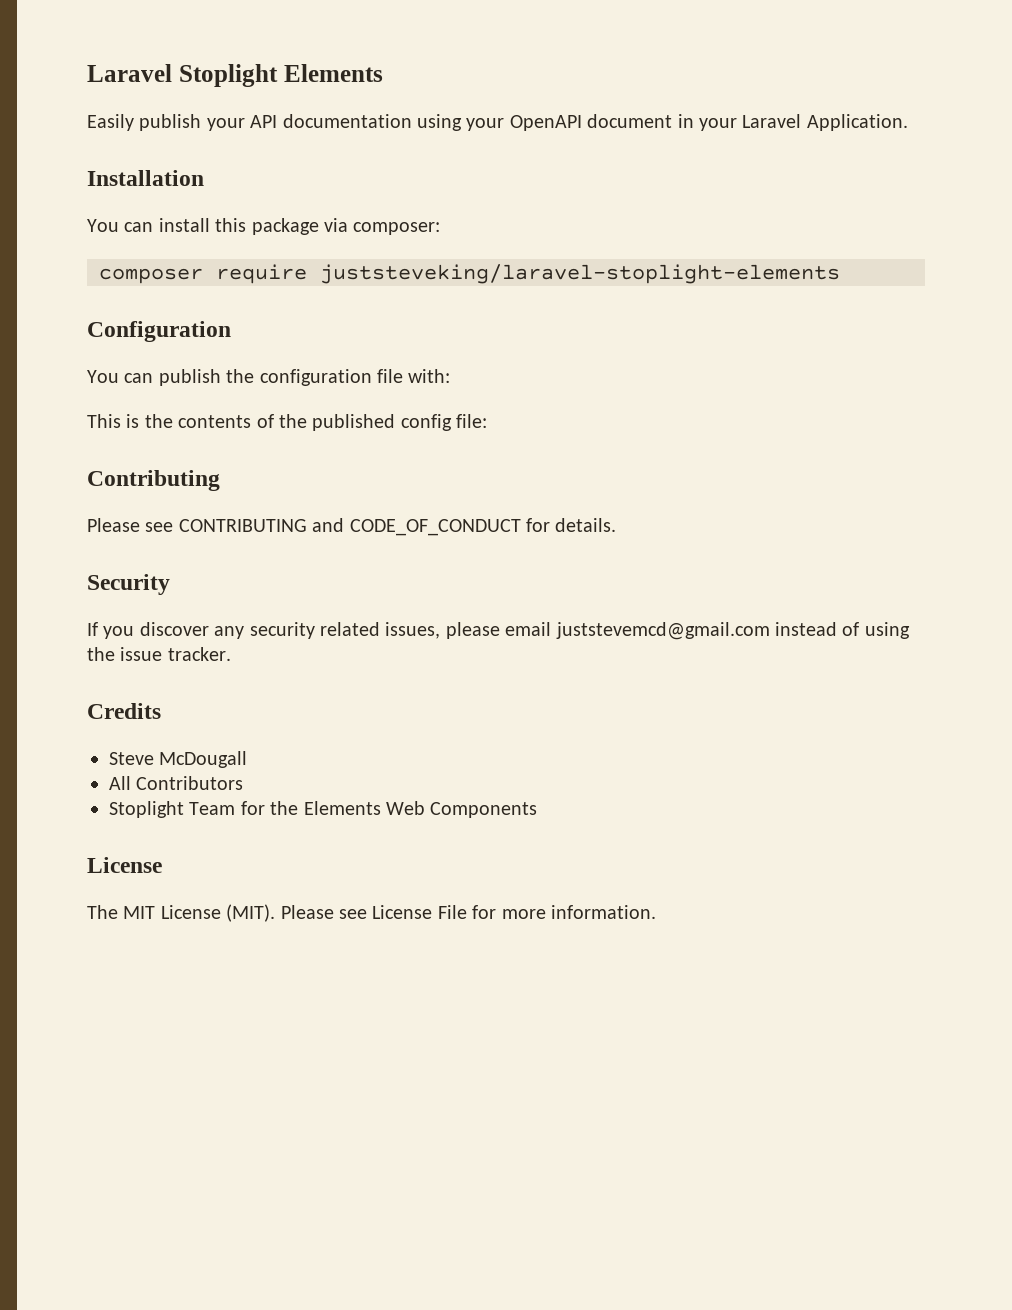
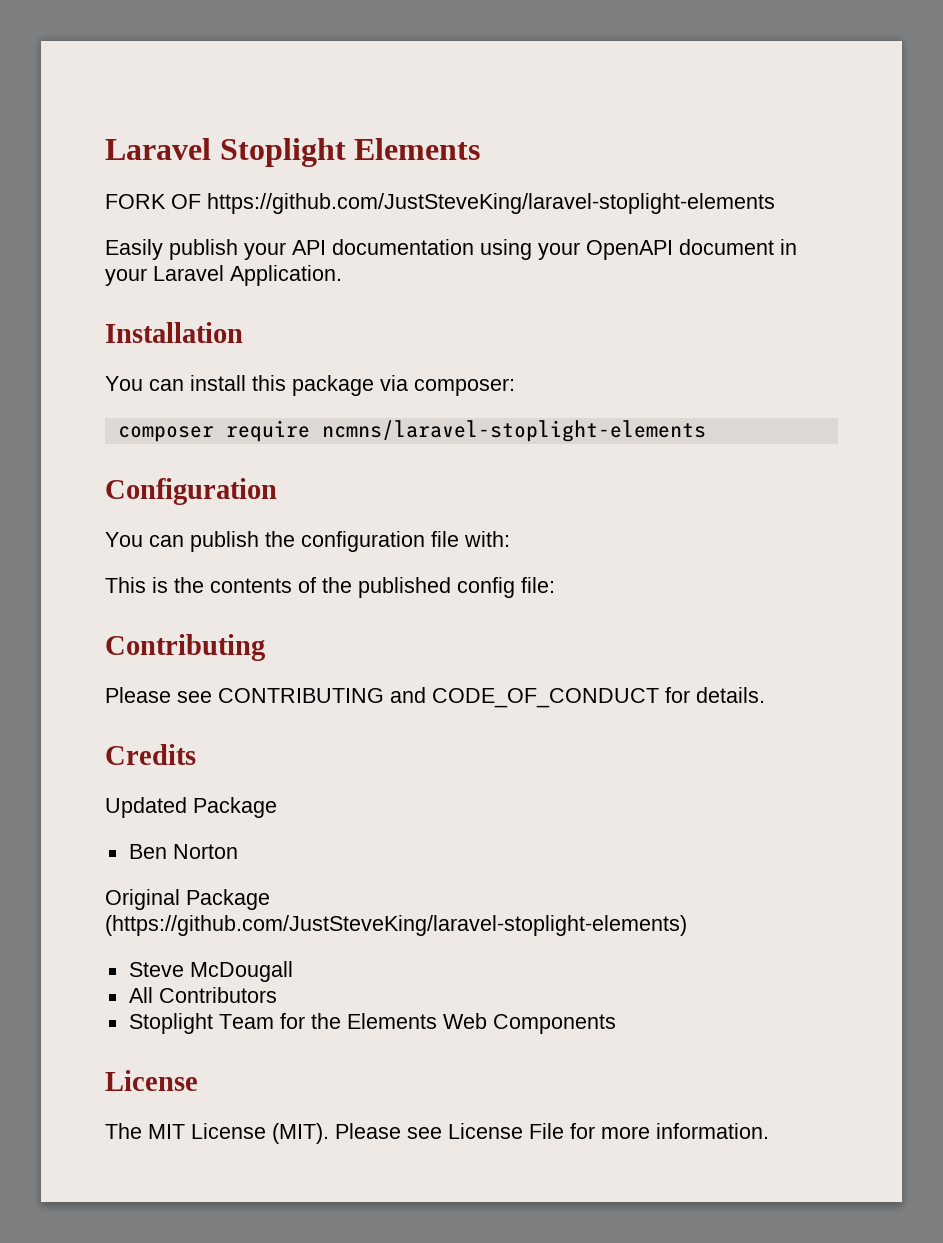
(383, 73) none -> [105,193,775,214] // FORK OF https://github.com/JustSteveKing/laravel-stoplight-elements
[320,264,840,284] juststeveking/laravel-stoplight-elements -> [321,420,706,442] ncmns/laravel-stoplight-elements
[87,574,170,595] [87,622,910,640] [87,647,231,661] [87,703,161,719] Security // If you discover any security related issues, please email juststevemcd@gmail.com instead of using the issue tracker. // Credits -> [105,744,196,765] [105,797,277,818] [128,844,238,859] [105,889,270,910] [105,915,687,936] Credits // Updated Package // Ben Norton // Original Package (https://github.com/JustSteveKing/laravel-stoplight-elements)

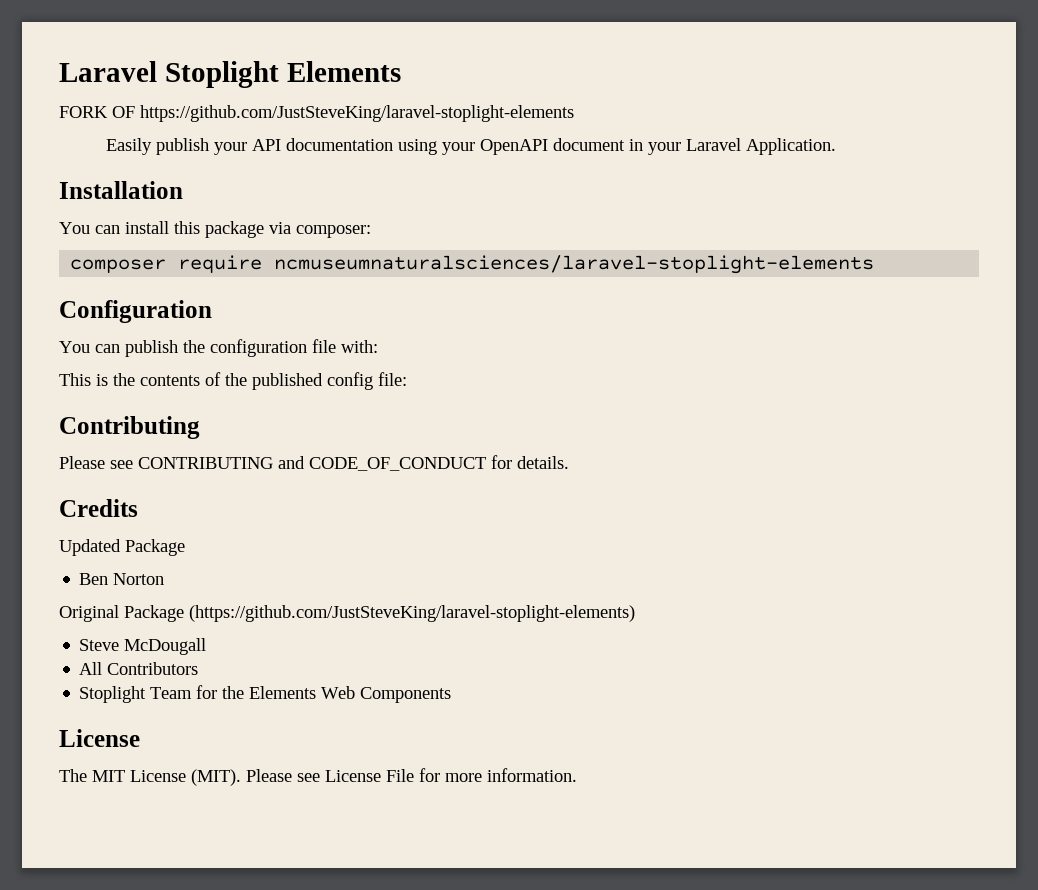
[321,420,706,442] ncmns/laravel-stoplight-elements -> [274,255,875,274] ncmuseumnaturalsciences/laravel-stoplight-elements

